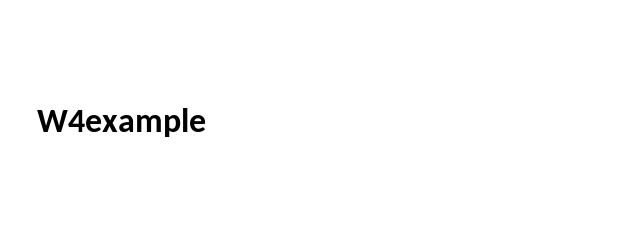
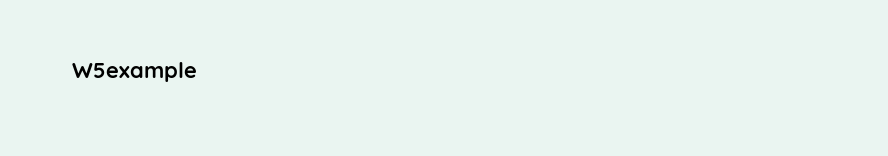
[37,108,206,137] W4example -> [72,62,197,82] W5example

